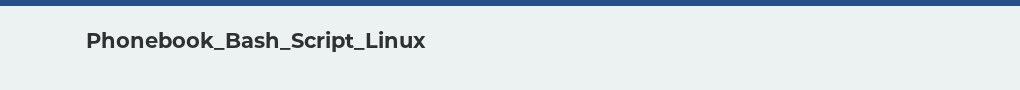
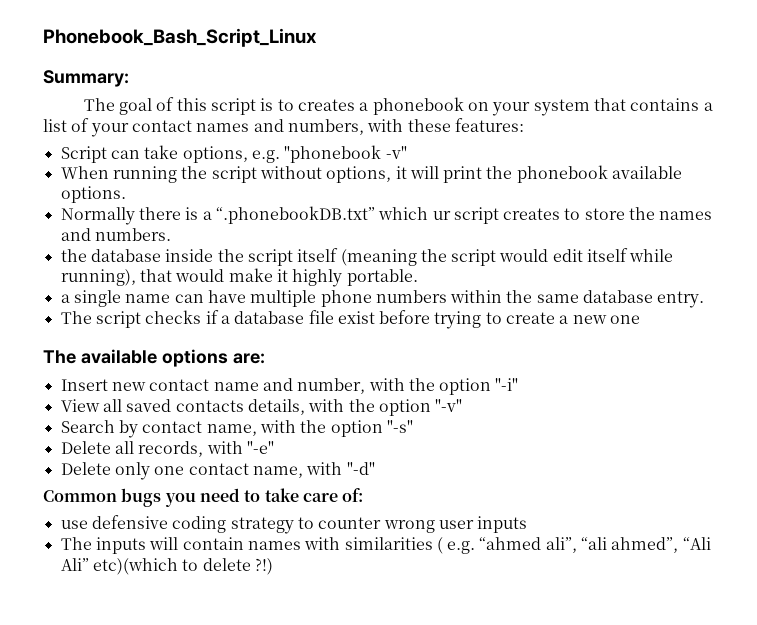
(426, 41) none -> [43,70,129,87] [83,97,713,116] [43,118,524,137] [60,145,407,163] [60,165,683,183] [60,186,126,203] [60,206,713,225] [60,228,171,241] [60,248,674,266] [60,268,418,287] [60,290,705,308] [60,310,641,329] [43,349,265,367] [60,378,519,395] [60,399,463,416] [60,420,413,438] [60,441,274,457] [60,462,375,480] [43,488,364,507] [60,515,528,534] [60,537,711,554] [60,558,273,575] // Summary: // The goal of this script is to creates a phonebook on your system that contains a list of your contact names and numbers, with these features: // Script can take options, e.g. "phonebook -v" // When running the script without options, it will print the phonebook available options. // Normally there is a “.phonebookDB.txt” which ur script creates to store the names and numbers. // the database inside the script itself (meaning the script would edit itself while running), that would make it highly portable. // a single name can have multiple phone numbers within the same database entry. // The script checks if a database file exist before trying to create a new one // The available options are: // Insert new contact name and number, with the option "-i" // View all saved contacts details, with the option "-v" // Search by contact name, with the option "-s" // Delete all records, with "-e" // Delete only one contact name, with "-d" // Common bugs you need to take care of: // use defensive coding strategy to counter wrong user inputs // The inputs will contain names with similarities ( e.g. “ahmed ali”, “ali ahmed”, “Ali Ali” etc)(which to delete ?!)

